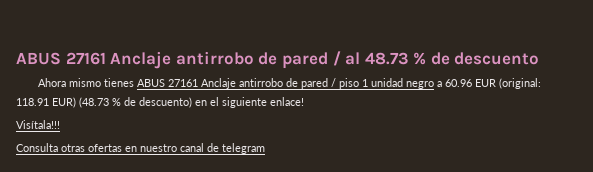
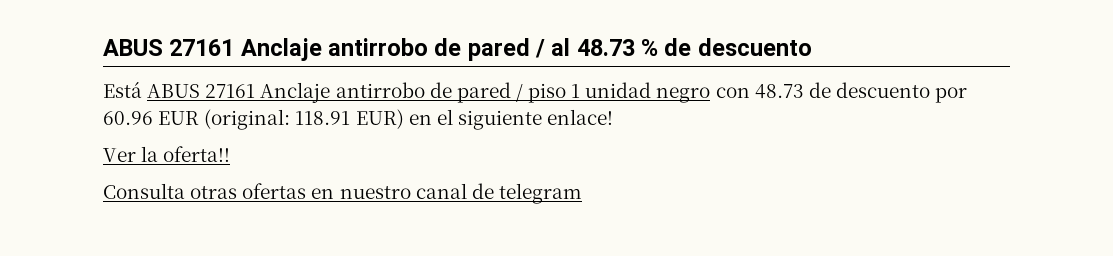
[38,78,135,87] Ahora mismo tienes -> [103,81,142,98] Está
[437,81,443,87] a -> [715,82,968,103] con 48.73 de descuento por
[79,97,192,108] (48.73 % de descuento) -> (404, 119) none
[16,120,60,129] Visítala!!! -> [103,146,231,162] Ver la oferta!!

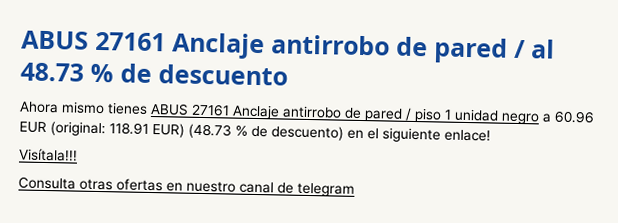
[103,81,142,98] Está -> [19,101,148,115] Ahora mismo tienes
[715,82,968,103] con 48.73 de descuento por -> [542,113,552,123] a
(404, 119) none -> [188,123,344,141] (48.73 % de descuento)
[103,146,231,162] Ver la oferta!! -> [19,148,78,162] Visítala!!!

